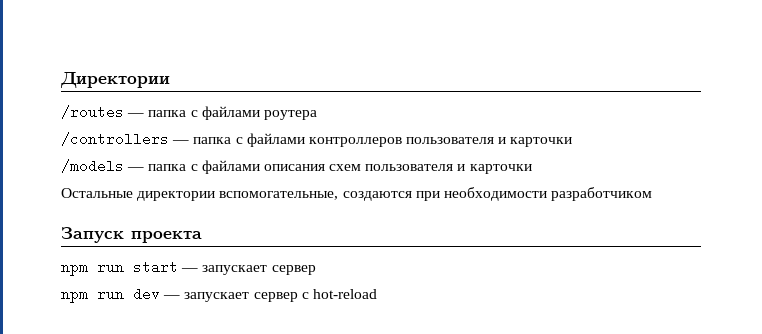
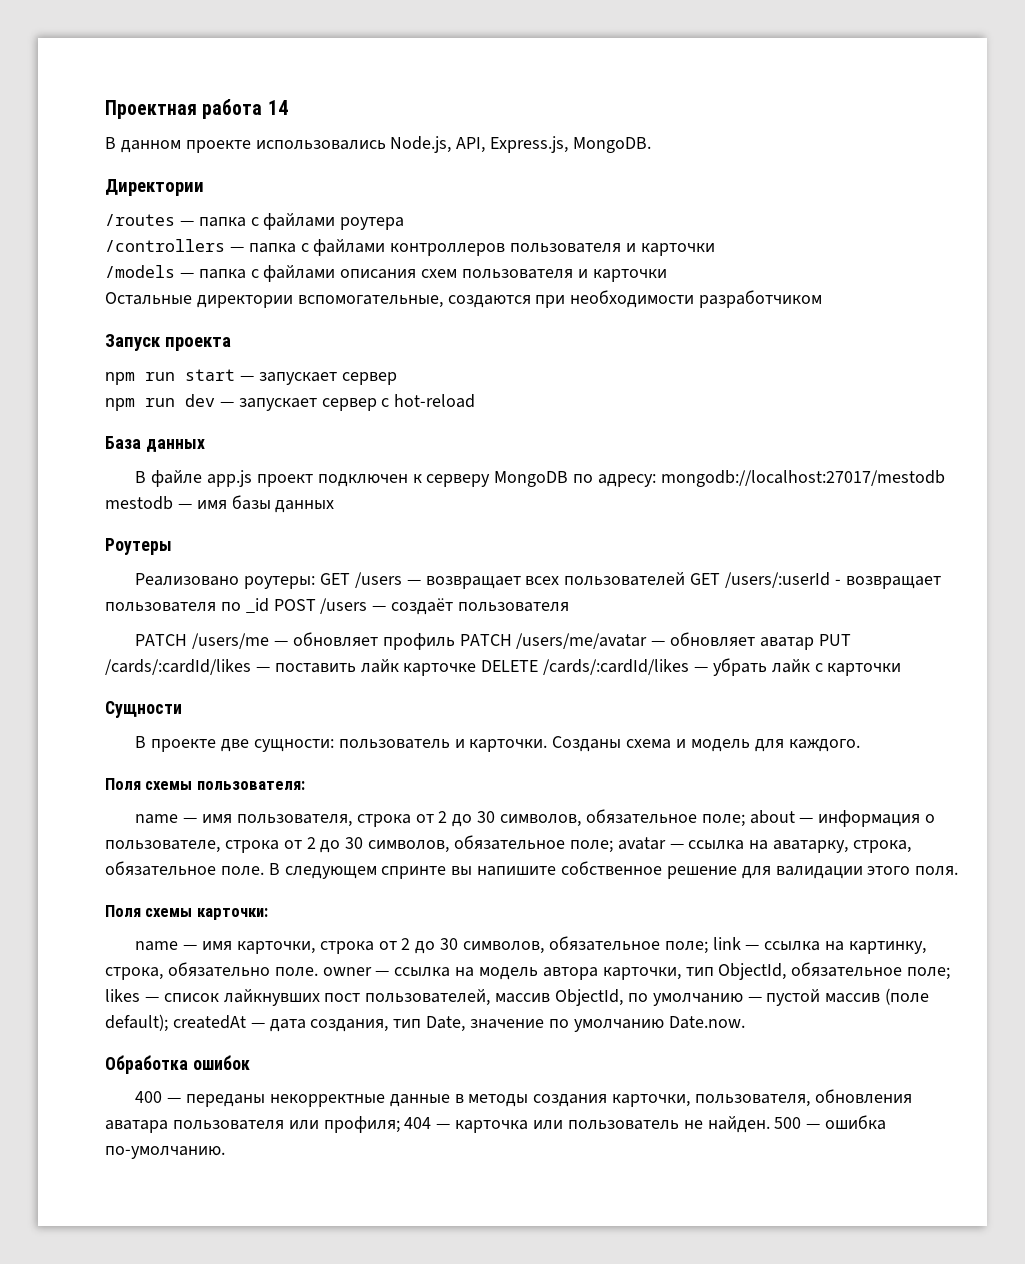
(60, 80) none -> [105,99,288,119] [105,136,652,153] Проектная работа 14 // В данном проекте использовались Node.js, API, Express.js, MongoDB. //
(377, 294) none -> [105,436,205,452] [135,470,945,487] [105,495,335,513] [105,538,172,555] [135,572,941,589] [105,598,570,615] [135,632,851,650] [105,658,902,676] [105,701,182,718] [135,736,860,752] [105,778,305,790] [135,809,936,827] [105,835,912,853] [105,861,959,879] [105,905,268,920] [135,936,927,954] [105,962,951,980] [105,988,930,1006] [105,1014,745,1032] [105,1055,250,1074] [135,1089,912,1107] [105,1115,887,1133] [105,1146,225,1159] // База данных // В файле app.js проект подключен к серверу MongoDB по адресу: mongodb://localhost:27017/mestodb mestodb — имя базы данных // Роутеры // Реализовано роутеры: GET /users — возвращает всех пользователей GET /users/:userId - возвращает пользователя по _id POST /users — создаёт пользователя // PATCH /users/me — обновляет профиль PATCH /users/me/avatar — обновляет аватар PUT /cards/:cardId/likes — поставить лайк карточке DELETE /cards/:cardId/likes — убрать лайк с карточки // Сущности // В проекте две сущности: пользователь и карточки. Созданы схема и модель для каждого. // Поля схемы пользователя: // name — имя пользователя, строка от 2 до 30 символов, обязательное поле; about — информация о пользователе, строка от 2 до 30 символов, обязательное поле; avatar — ссылка на аватарку, строка, обязательное поле. В следующем спринте вы напишите собственное решение для валидации этого поля. // Поля схемы карточки: // name — имя карточки, строка от 2 до 30 символов, обязательное поле; link — ссылка на картинку, строка, обязательно поле. owner — ссылка на модель автора карточки, тип ObjectId, обязательное поле; likes — список лайкнувших пост пользователей, массив ObjectId, по умолчанию — пустой массив (поле default); createdAt — дата создания, тип Date, значение по умолчанию Date.now. // Обработка ошибок // 400 — переданы некорректные данные в методы создания карточки, пользователя, обновления аватара пользователя или профиля; 404 — карточка или пользователь не найден. 500 — ошибка по-умолчанию.

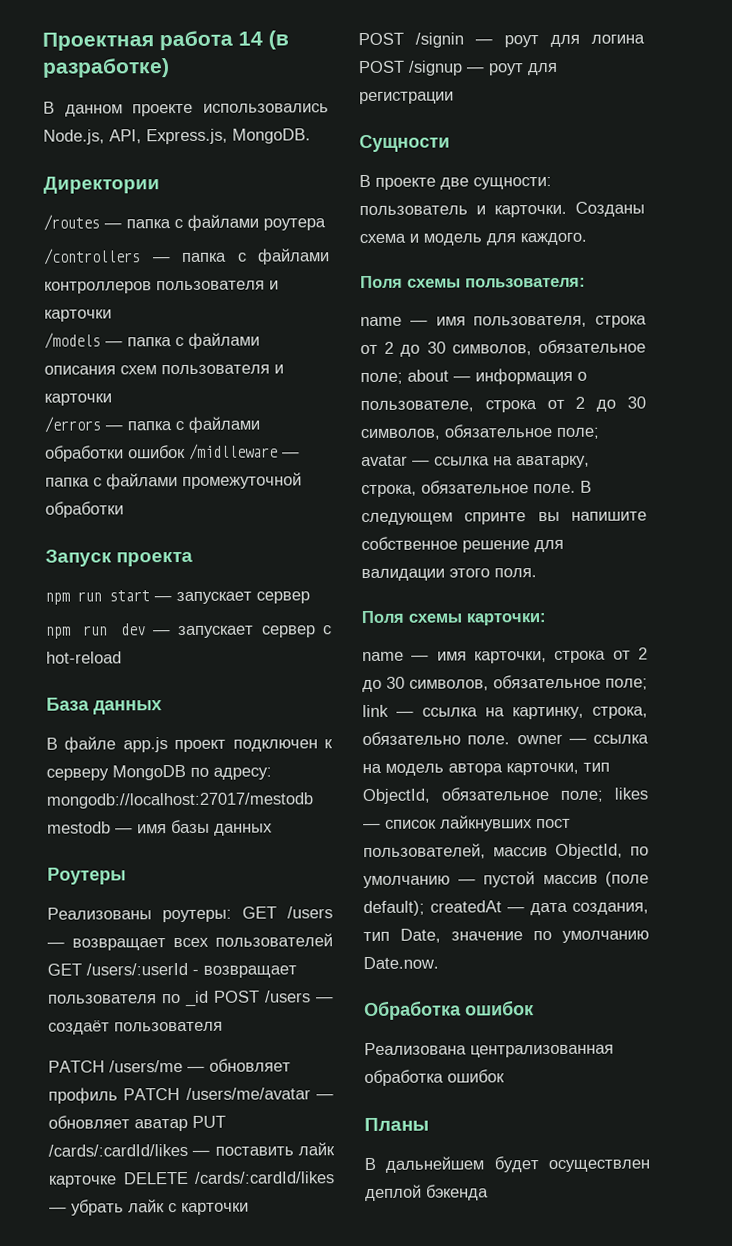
(288, 107) none -> [268,30,289,50] [42,58,170,78] (в разработке)
[105,290,823,308] Остальные директории вспомогательные, создаются при необходимости разработчиком -> [44,416,260,433] [45,443,300,462] [45,472,302,490] [45,501,124,518] /errors — папка с файлами обработки ошибок /midlleware — папка с файлами промежуточной обработки
[135,573,240,586] Реализовано -> [47,907,152,920] Реализованы
(902, 669) none -> [358,32,645,48] [358,60,558,76] [359,91,454,105] // POST /signin — роут для логина POST /signup — роут для регистрации
[135,1089,912,1107] [105,1115,887,1133] [105,1146,225,1159] 400 — переданы некорректные данные в методы создания карточки, пользователя, обновления аватара пользователя или профиля; 404 — карточка или пользователь не найден. 500 — ошибка по-умолчанию. -> [364,1042,614,1058] [364,1069,505,1087] [364,1117,429,1132] [364,1156,650,1173] [365,1184,489,1202] Реализована централизованная обработка ошибок // Планы // В дальнейшем будет осуществлен деплой бэкенда

